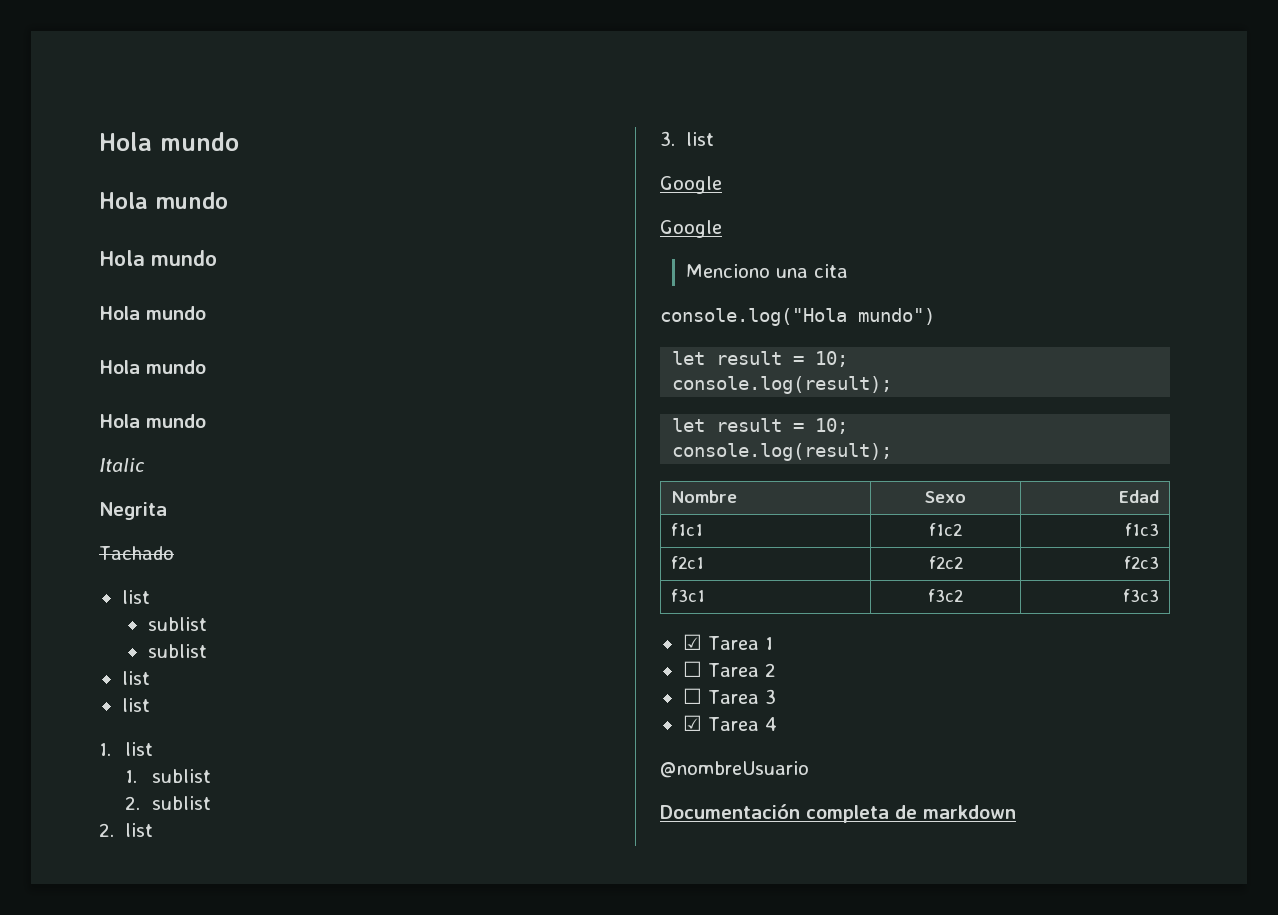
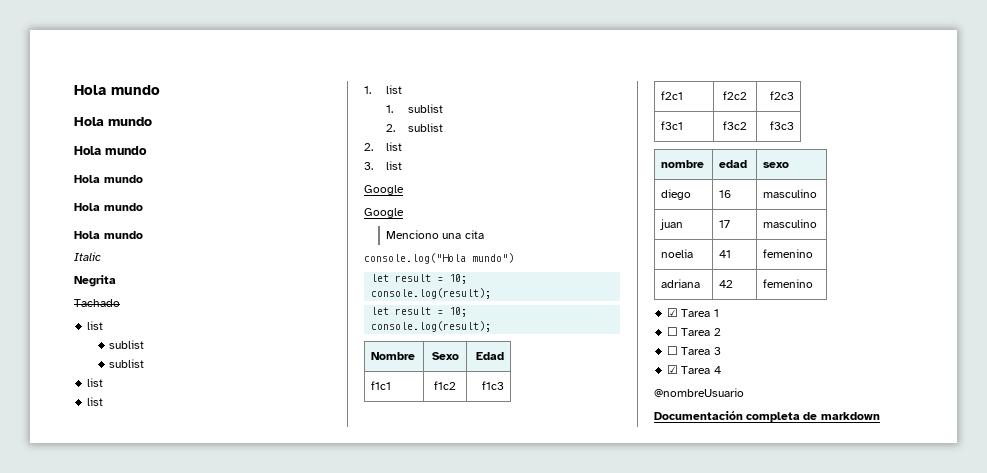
(1160, 595) none -> [661,160,705,168] [719,160,748,168] [763,162,790,168] [661,189,692,200] [719,190,732,198] [763,189,818,198] [660,219,684,230] [719,220,731,228] [763,219,818,228] [661,249,694,258] [719,250,732,258] [763,249,814,258] [661,279,701,288] [719,280,734,288] [763,279,814,288] // nombre | edad | sexo // diego | 16 | masculino // juan | 17 | masculino // noelia | 41 | femenino // adriana | 42 | femenino

